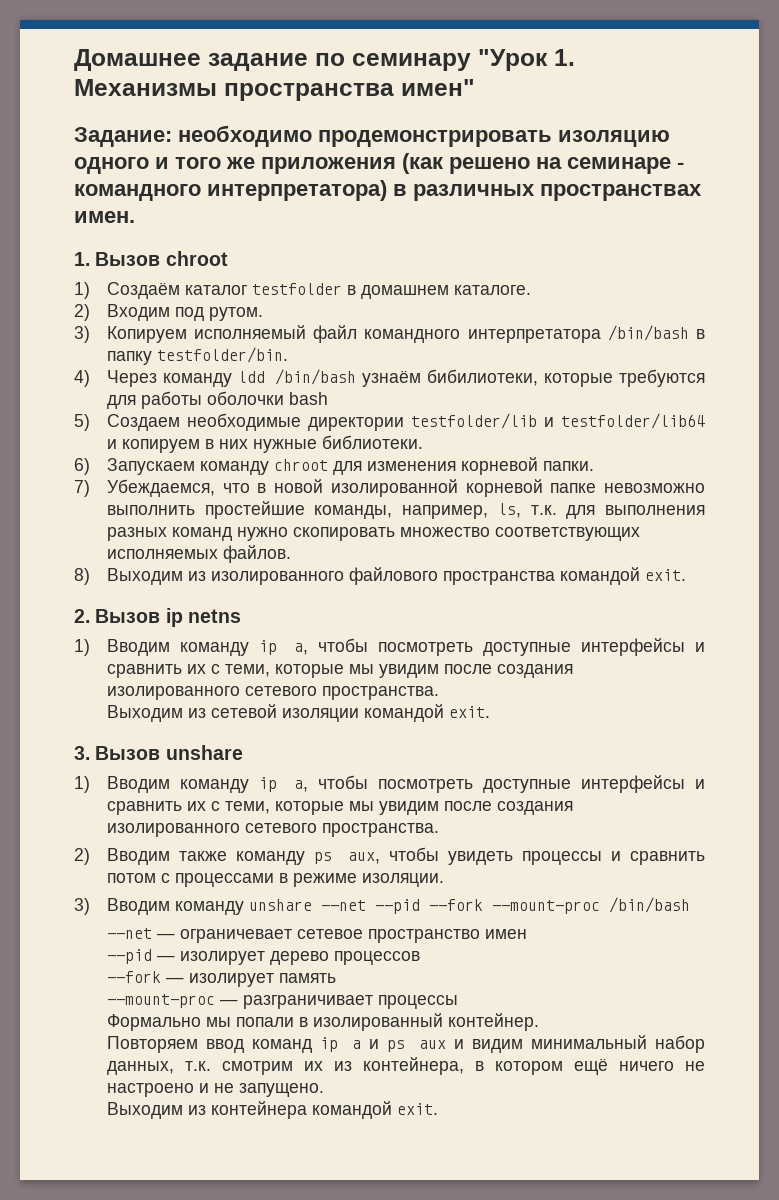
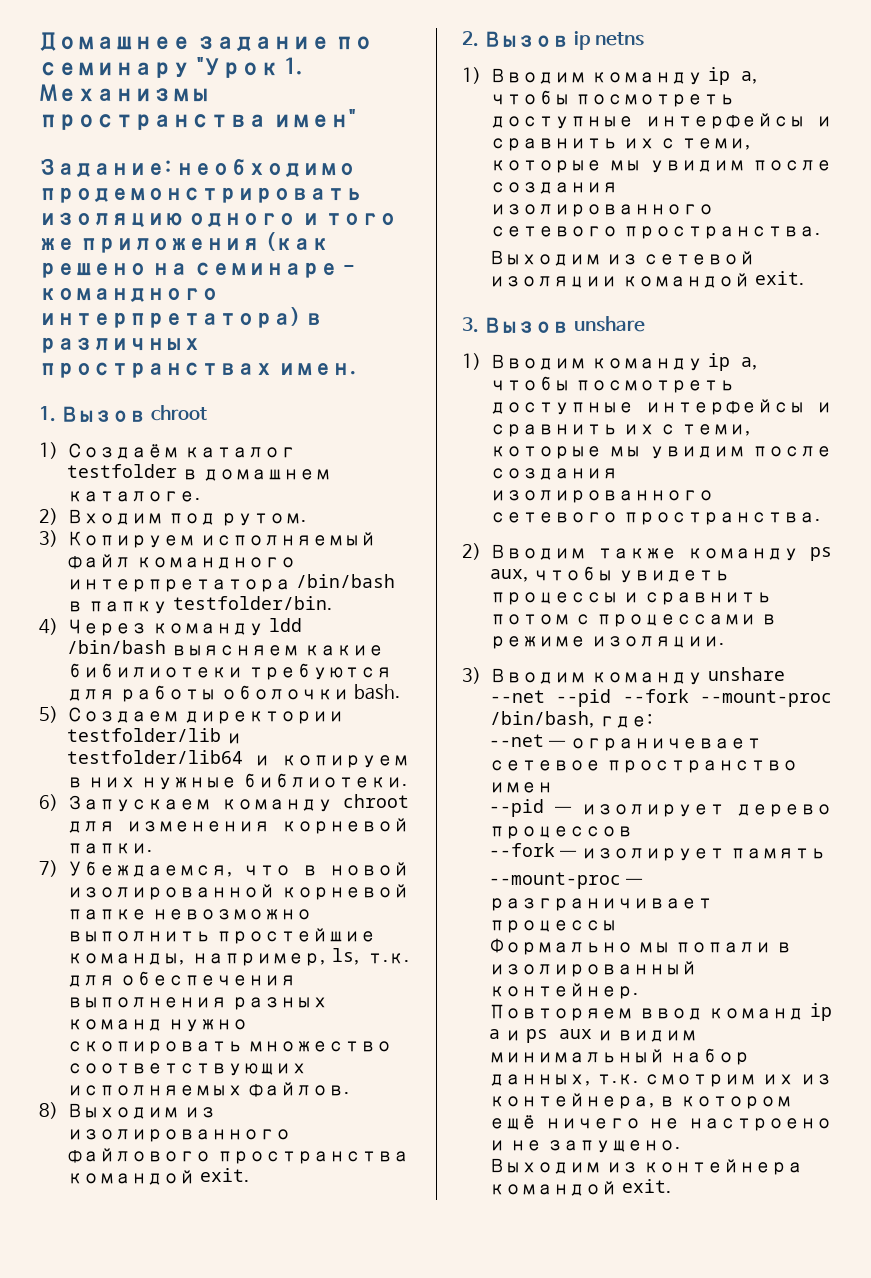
[362,369,614,387] узнаём бибилиотеки, которые -> [170,645,384,656] [67,663,243,678] выясняем какие бибилиотеки
[288,392,328,405] bash -> [353,684,400,700] bash.
[186,413,301,431] необходимые -> (179, 715) none
(596, 512) none -> [119,971,296,986] обеспечения
[608,897,690,913] /bin/bash -> [490,711,652,728] /bin/bash, где:

